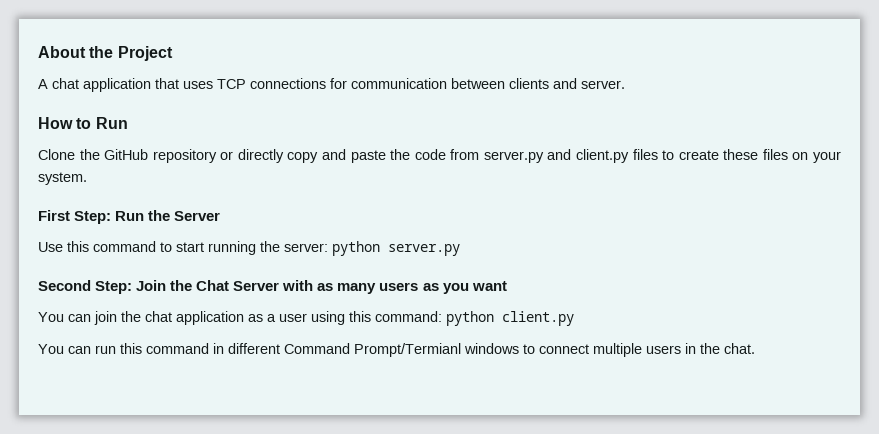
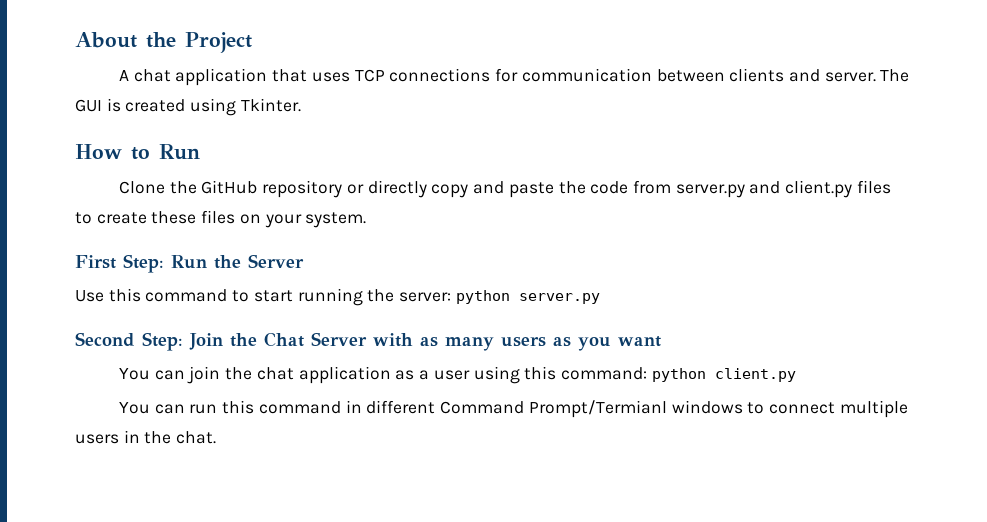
(625, 84) none -> [880,69,910,82] [75,98,301,116] The GUI is created using Tkinter.

